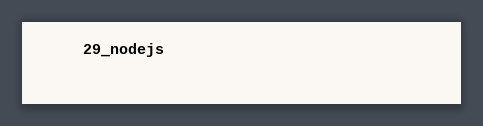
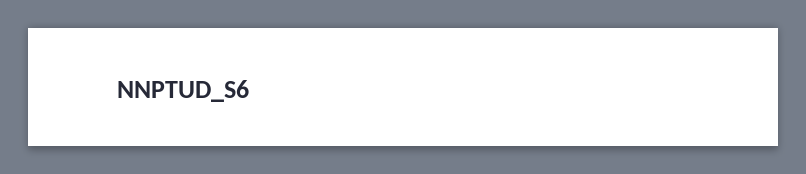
[83,43,164,57] 29_nodejs -> [117,80,249,102] NNPTUD_S6

